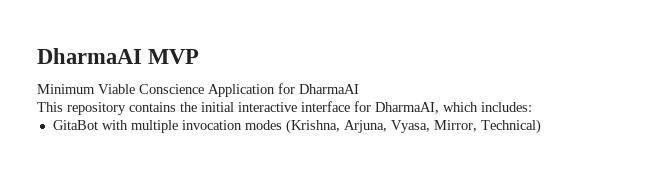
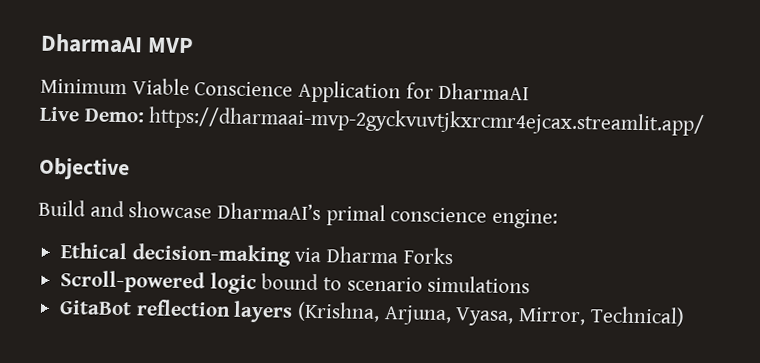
[37,101,532,115] [52,120,282,133] This repository contains the initial interactive interface for DharmaAI, which includes: // GitaBot with multiple invocation modes -> [39,106,706,136] [39,157,130,181] [38,199,559,229] [60,242,453,267] [60,270,531,295] [59,299,294,323] Live Demo: https://dharmaai-mvp-2gyckvuvtjkxrcmr4ejcax.streamlit.app/ // Objective // Build and showcase DharmaAI’s primal conscience engine: // Ethical decision‑making via Dharma Forks // Scroll‑powered logic bound to scenario simulations // GitaBot reflection layers

